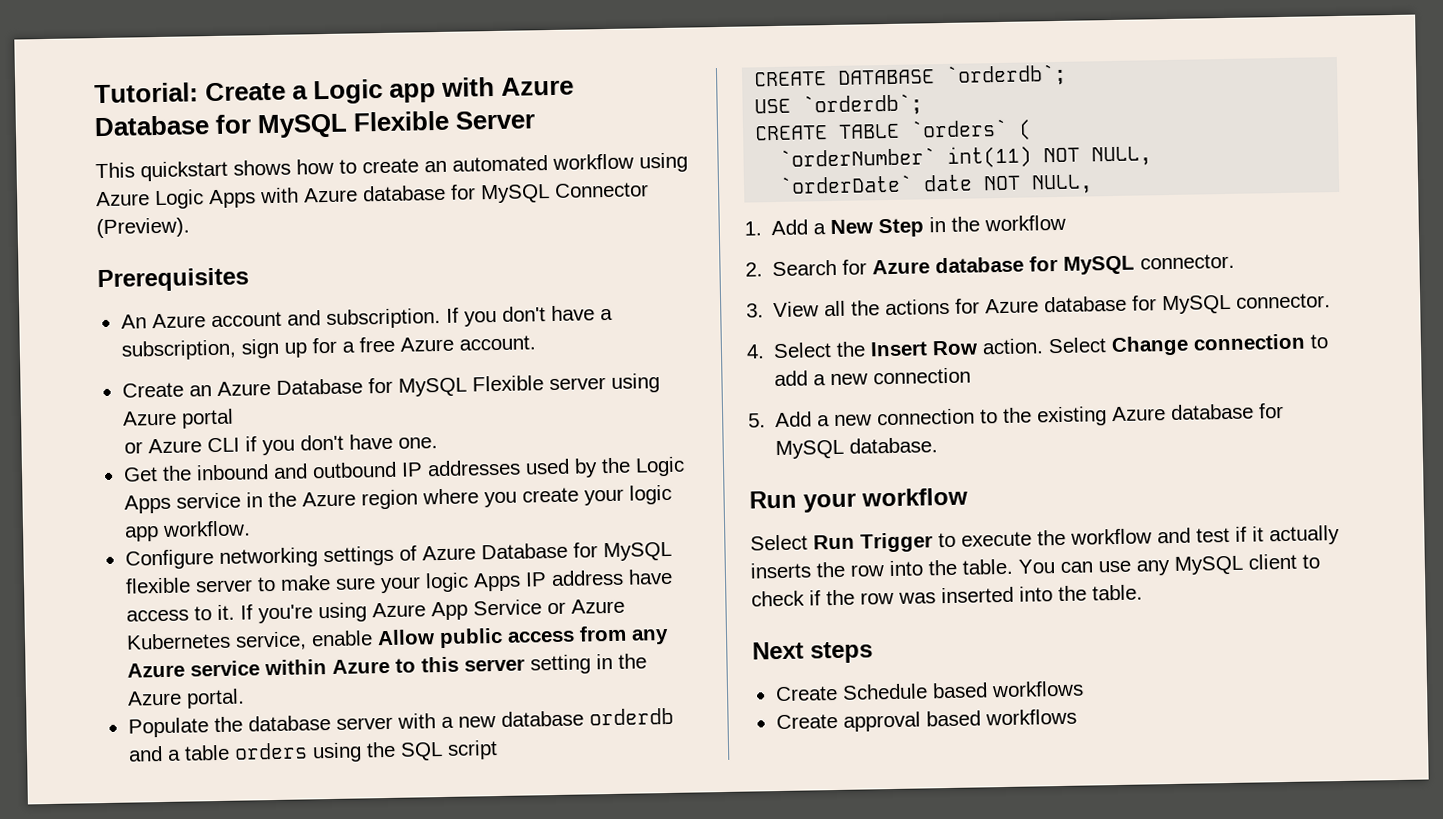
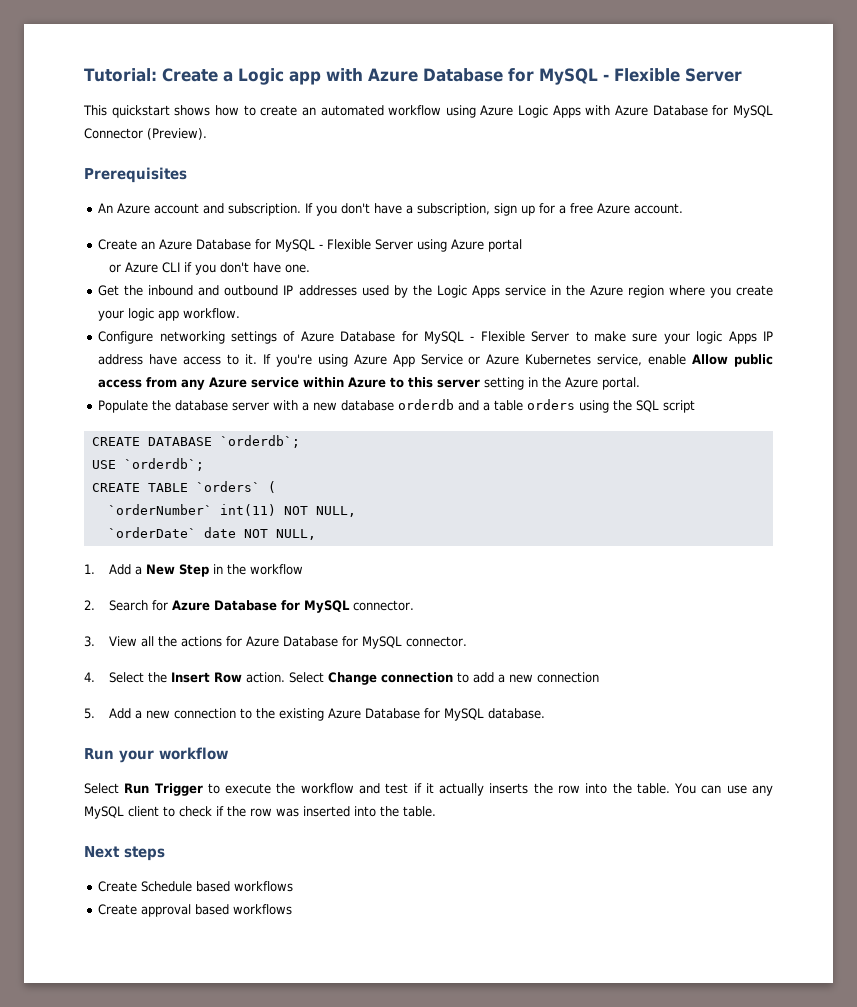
(349, 126) none -> [602,74,609,81] -
[362,184,446,202] database -> [652,105,708,116] Database
[471,375,606,392] Flexible server -> [319,239,414,250] - Flexible Server
[124,577,253,594] flexible server -> [470,331,570,342] - Flexible Server
[935,256,1025,274] database -> [213,600,277,611] Database
[1044,295,1128,313] database -> [282,636,338,647] Database
[1170,403,1255,420] database -> [364,708,420,719] Database

